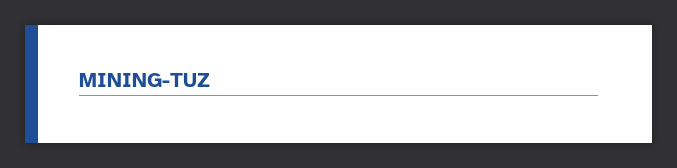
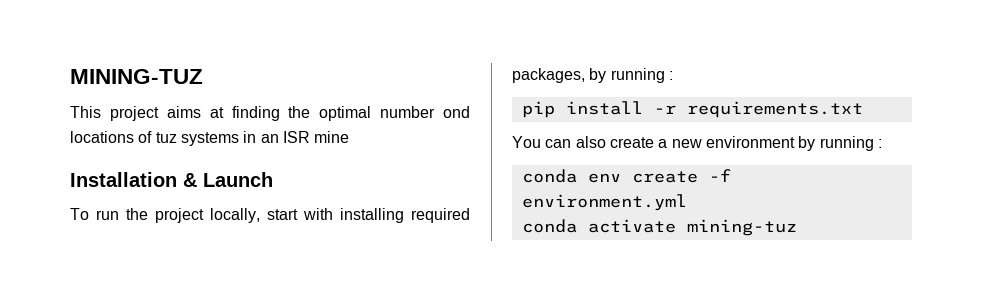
(210, 80) none -> [70,106,470,121] [70,131,350,146] [70,172,273,187] [70,208,470,223] [512,68,673,83] [521,101,863,118] [512,136,882,151] [521,169,731,183] [521,194,687,211] [521,219,797,236] // This project aims at finding the optimal number ond locations of tuz systems in an ISR mine // Installation & Launch // To run the project locally, start with installing required packages, by running : // pip install -r requirements.txt // You can also create a new environment by running : // conda env create -f environment.yml // conda activate mining-tuz

